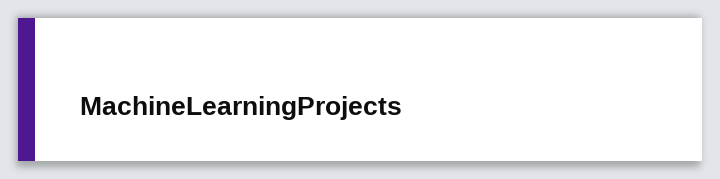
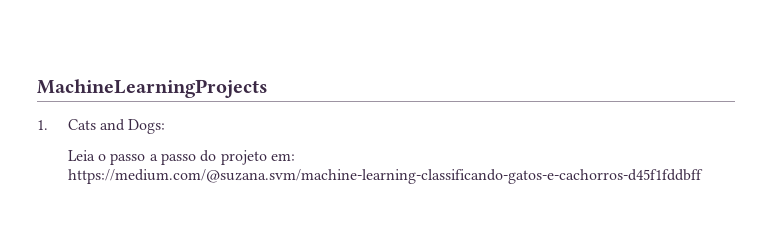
(402, 108) none -> [37,119,166,134] [67,150,295,165] [67,169,703,184] // 1. Cats and Dogs: // Leia o passo a passo do projeto em: https://medium.com/@suzana.svm/machine-learning-classificando-gatos-e-cachorros-d45f1fddbff

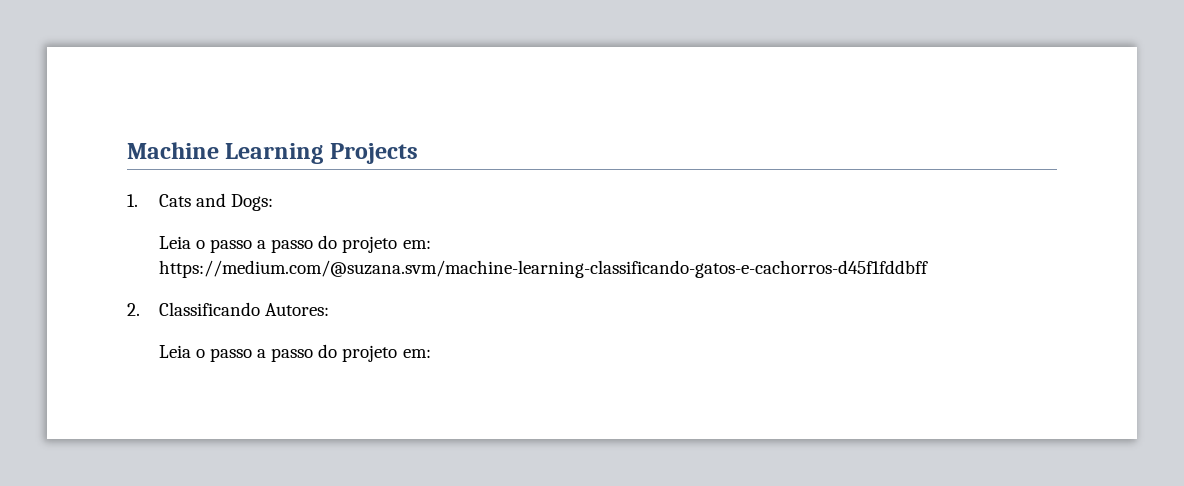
[37,79,268,98] MachineLearningProjects -> [127,142,418,164] Machine Learning Projects
(703, 176) none -> [127,302,329,316] [158,344,431,362] // 2. Classificando Autores: // Leia o passo a passo do projeto em:

